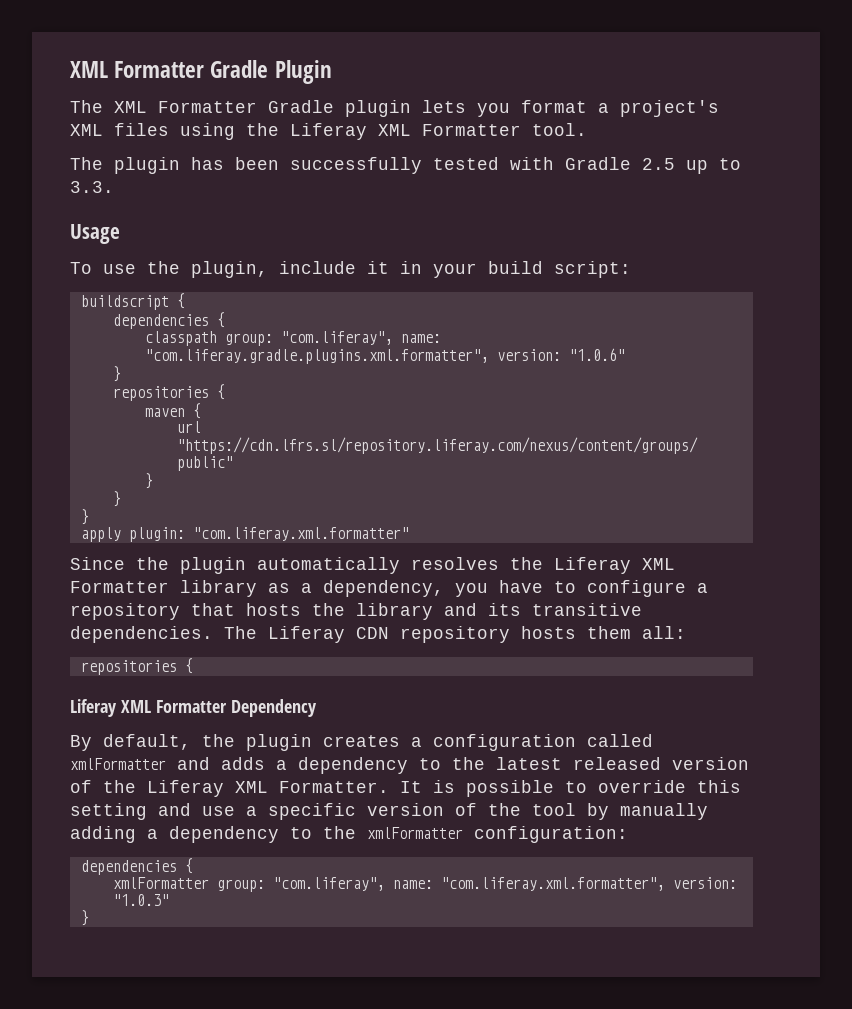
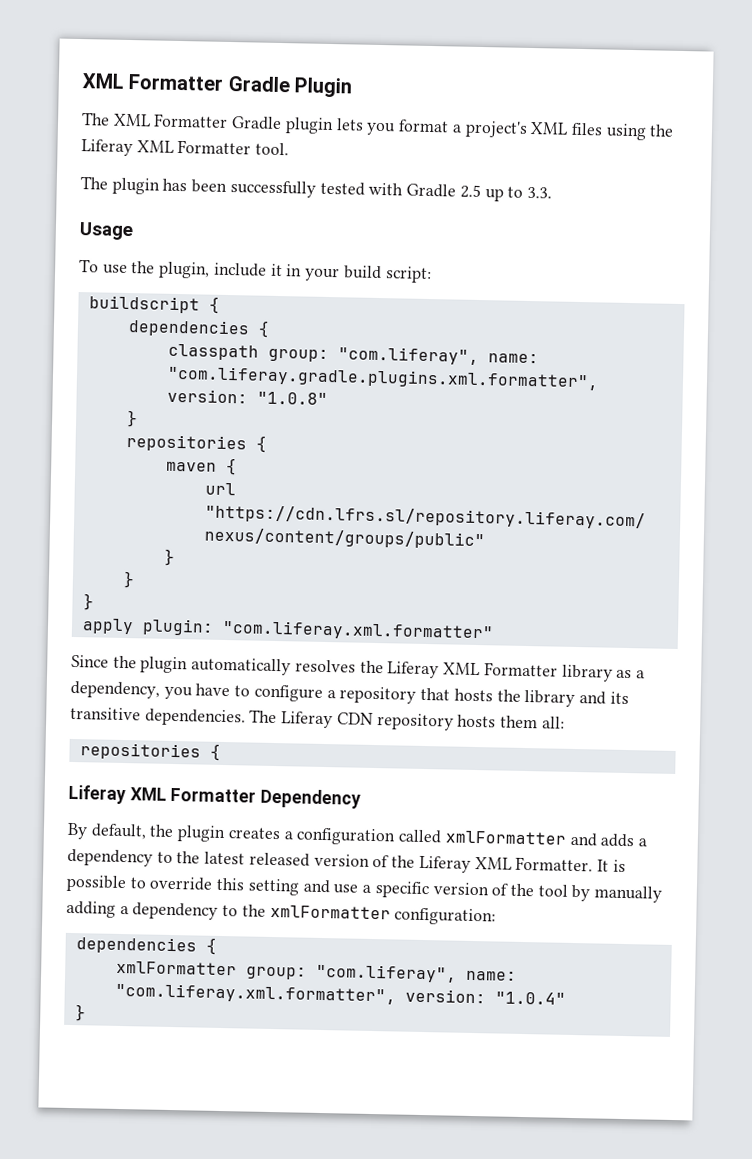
[568,348,625,361] "1.0.6" -> [256,391,328,405] "1.0.8"
[112,894,169,906] "1.0.3" -> [494,991,566,1005] "1.0.4"

